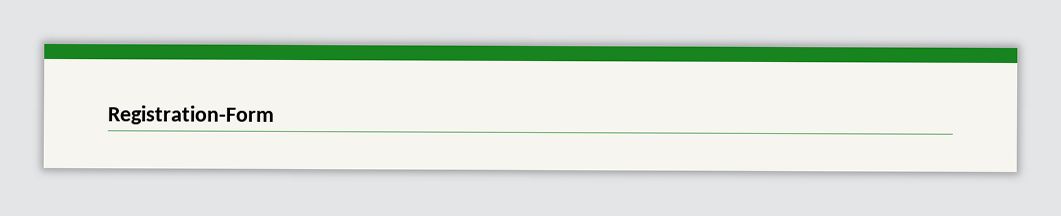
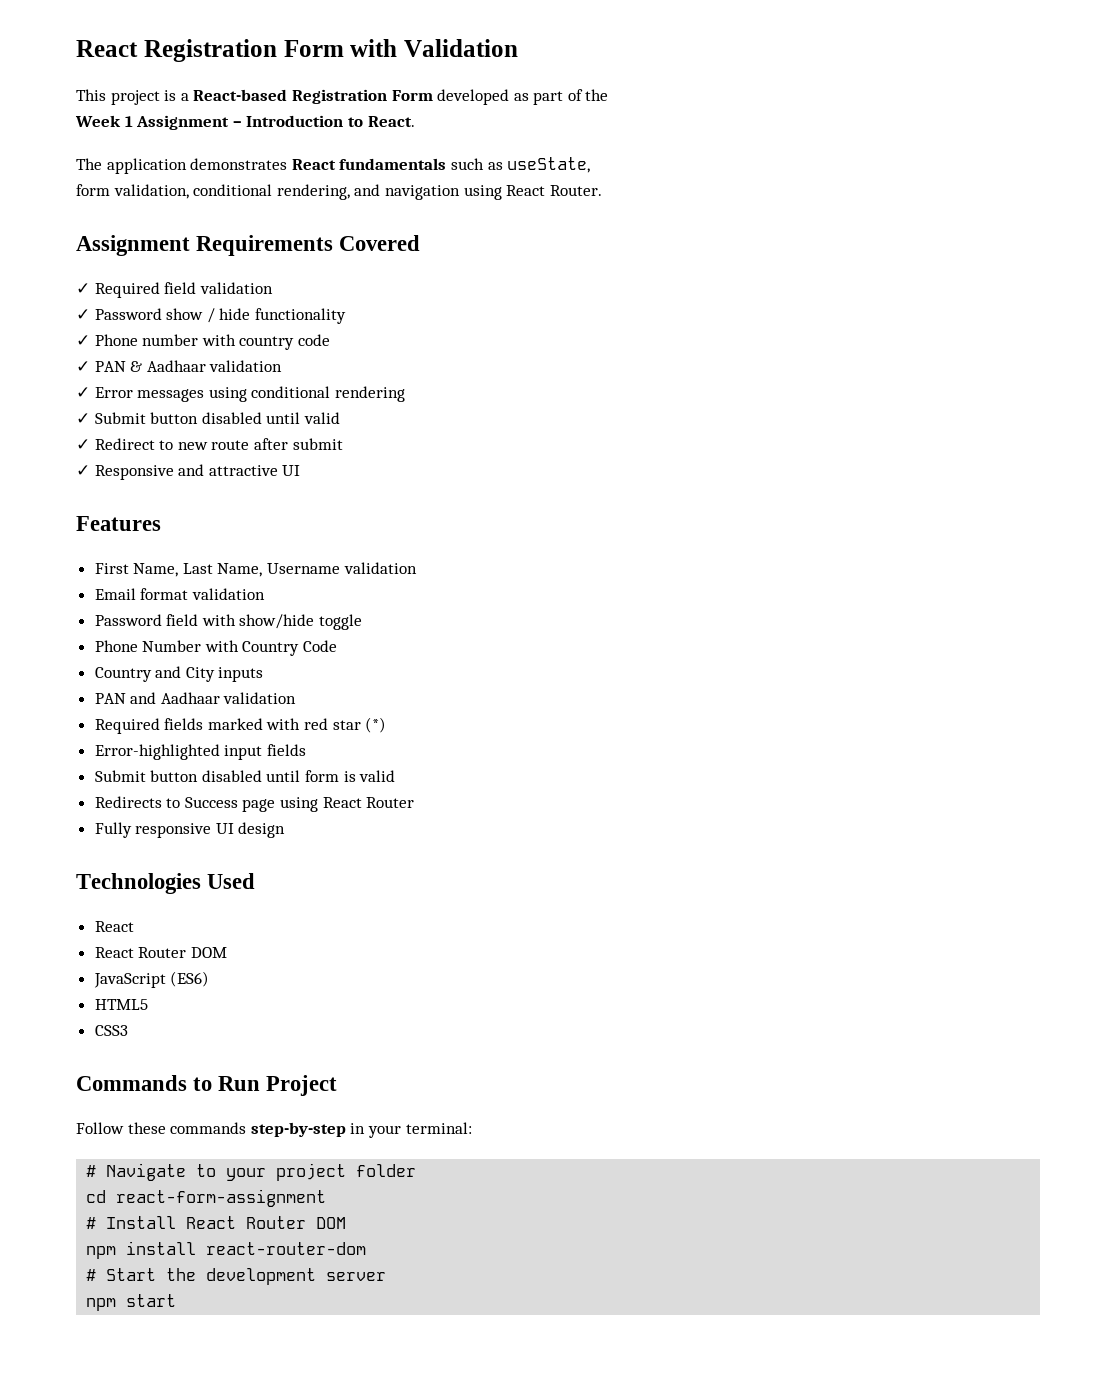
[107,105,275,125] Registration-Form -> [76,39,518,62] [76,89,609,105] [75,115,415,130] [76,157,591,174] [76,184,602,200] [76,235,421,256] [76,282,273,298] [76,308,346,324] [76,334,330,350] [76,360,283,372] [76,386,405,402] [76,412,340,424] [76,438,343,450] [76,464,301,480] [76,516,161,531] [94,562,417,577] [94,588,265,600] [94,614,363,630] [94,640,338,656] [94,666,264,682] [94,692,297,704] [94,717,387,734] [94,744,306,760] [94,770,396,782] [94,796,415,812] [94,822,286,838] [76,873,256,894] [94,921,134,932] [94,947,227,958] [93,971,210,988] [94,999,148,1010] [94,1025,128,1036] [76,1075,338,1096] [76,1122,472,1138] [86,1163,417,1181] [86,1189,327,1207] [86,1216,347,1229] [86,1241,367,1259] [86,1268,387,1285] [86,1294,177,1311] React Registration Form with Validation // This project is a React-based Registration Form developed as part of the // Week 1 Assignment – Introduction to React. // The application demonstrates React fundamentals such as useState, // form validation, conditional rendering, and navigation using React Router. // Assignment Requirements Covered // ✓ Required field validation // ✓ Password show / hide functionality // ✓ Phone number with country code // ✓ PAN & Aadhaar validation // ✓ Error messages using conditional rendering // ✓ Submit button disabled until valid // ✓ Redirect to new route after submit // ✓ Responsive and attractive UI // Features // First Name, Last Name, Username validation // Email format validation // Password field with show/hide toggle // Phone Number with Country Code // Country and City inputs // PAN and Aadhaar validation // Required fields marked with red star (*) // Error-highlighted input fields // Submit button disabled until form is valid // Redirects to Success page using React Router // Fully responsive UI design // Technologies Used // React // React Router DOM // JavaScript (ES6) // HTML5 // CSS3 // Commands to Run Project // Follow these commands step-by-step in your terminal: // # Navigate to your project folder // cd react-form-assignment // # Install React Router DOM // npm install react-router-dom // # Start the development server // npm start

